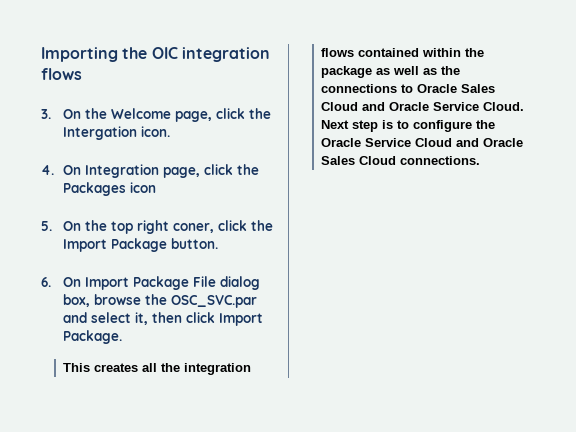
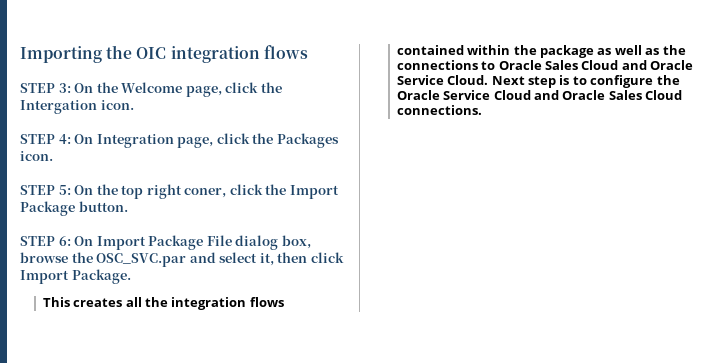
[41,109,51,119] 3. -> [20,83,71,93] STEP 3:
[41,165,54,175] 4. -> [20,134,71,144] STEP 4:
[130,182,157,193] [41,221,52,231] icon // 5. -> [20,151,53,161] [20,185,71,195] icon. // STEP 5:
[41,277,51,287] 6. -> [20,236,71,246] STEP 6:

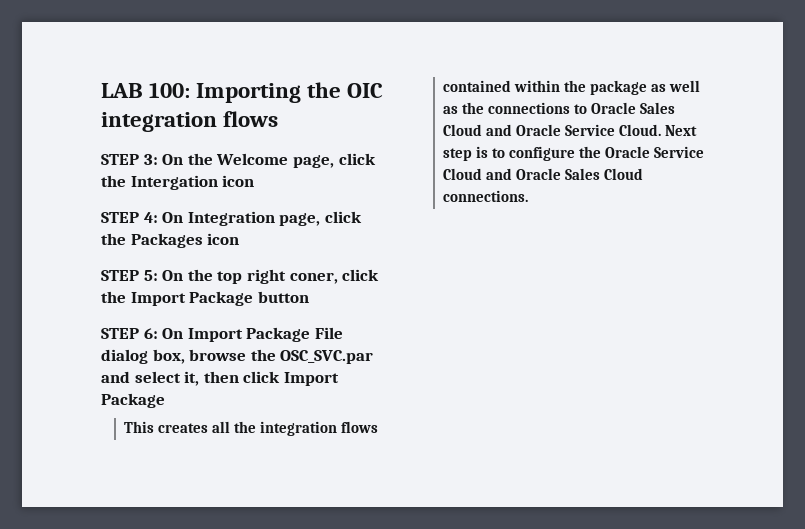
(20, 54) none -> [101,82,191,98] LAB 100:
[100,100,134,110] icon. -> [222,175,255,187] icon
[20,151,53,161] icon. -> [207,233,240,245] icon
[78,201,128,212] button. -> [257,291,309,303] button
[71,269,131,284] Package. -> [101,393,165,408] Package

